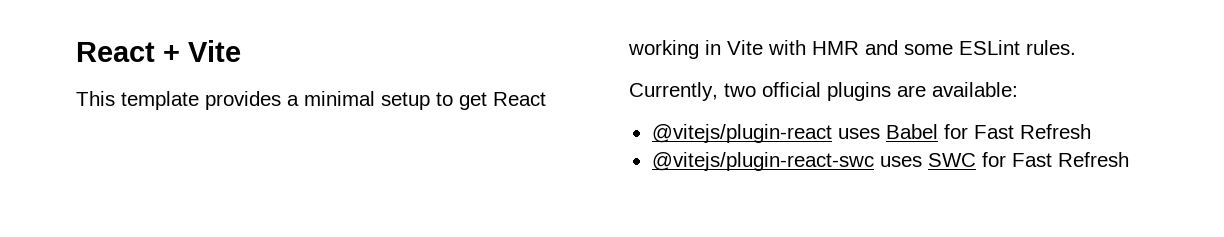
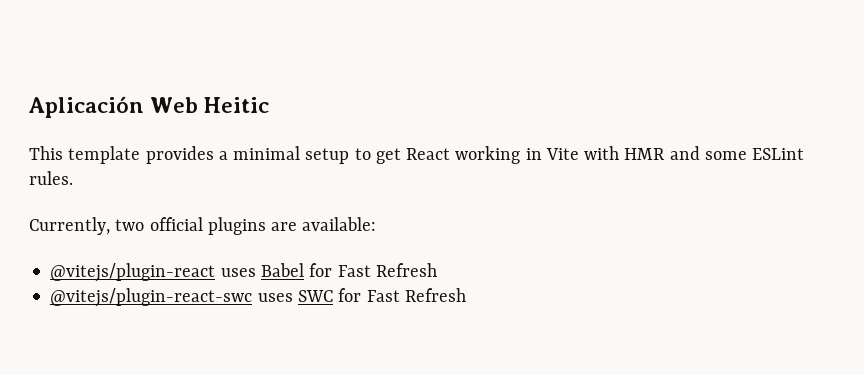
[76,40,241,62] React + Vite -> [28,96,270,118] Aplicación Web Heitic

